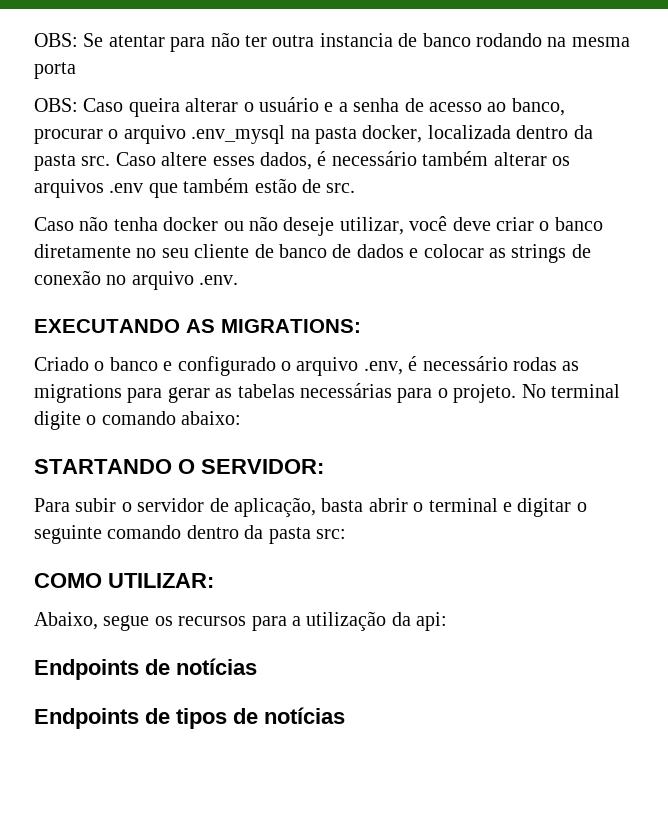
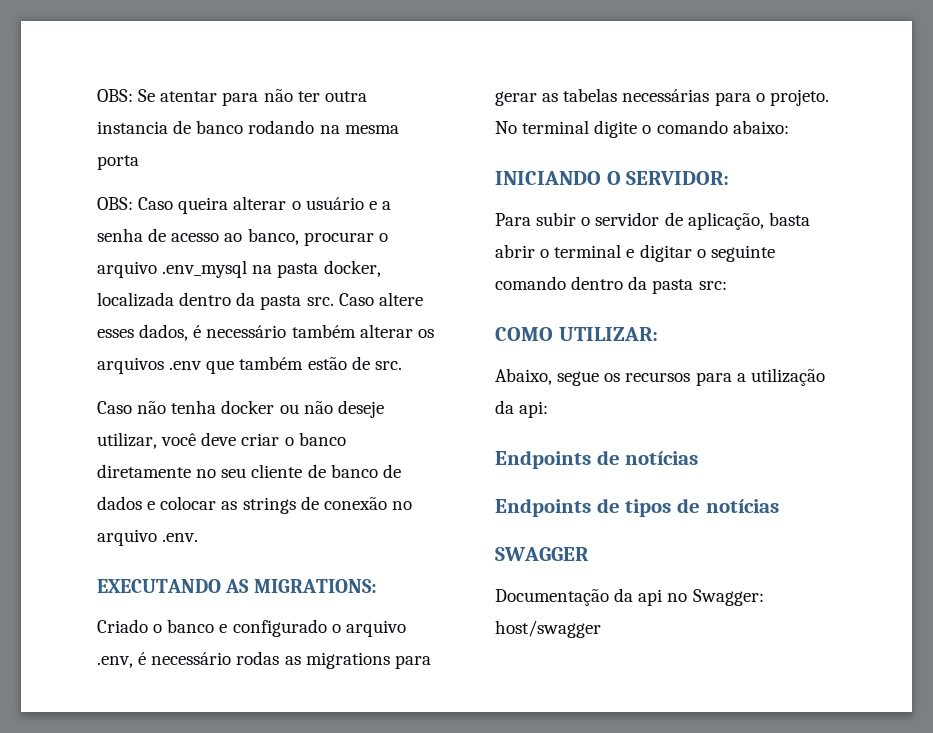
[34,459,172,474] STARTANDO -> [495,171,601,185] INICIANDO
(345, 715) none -> [495,547,589,561] [495,588,764,606] [495,620,601,638] // SWAGGER // Documentação da api no Swagger: host/swagger

